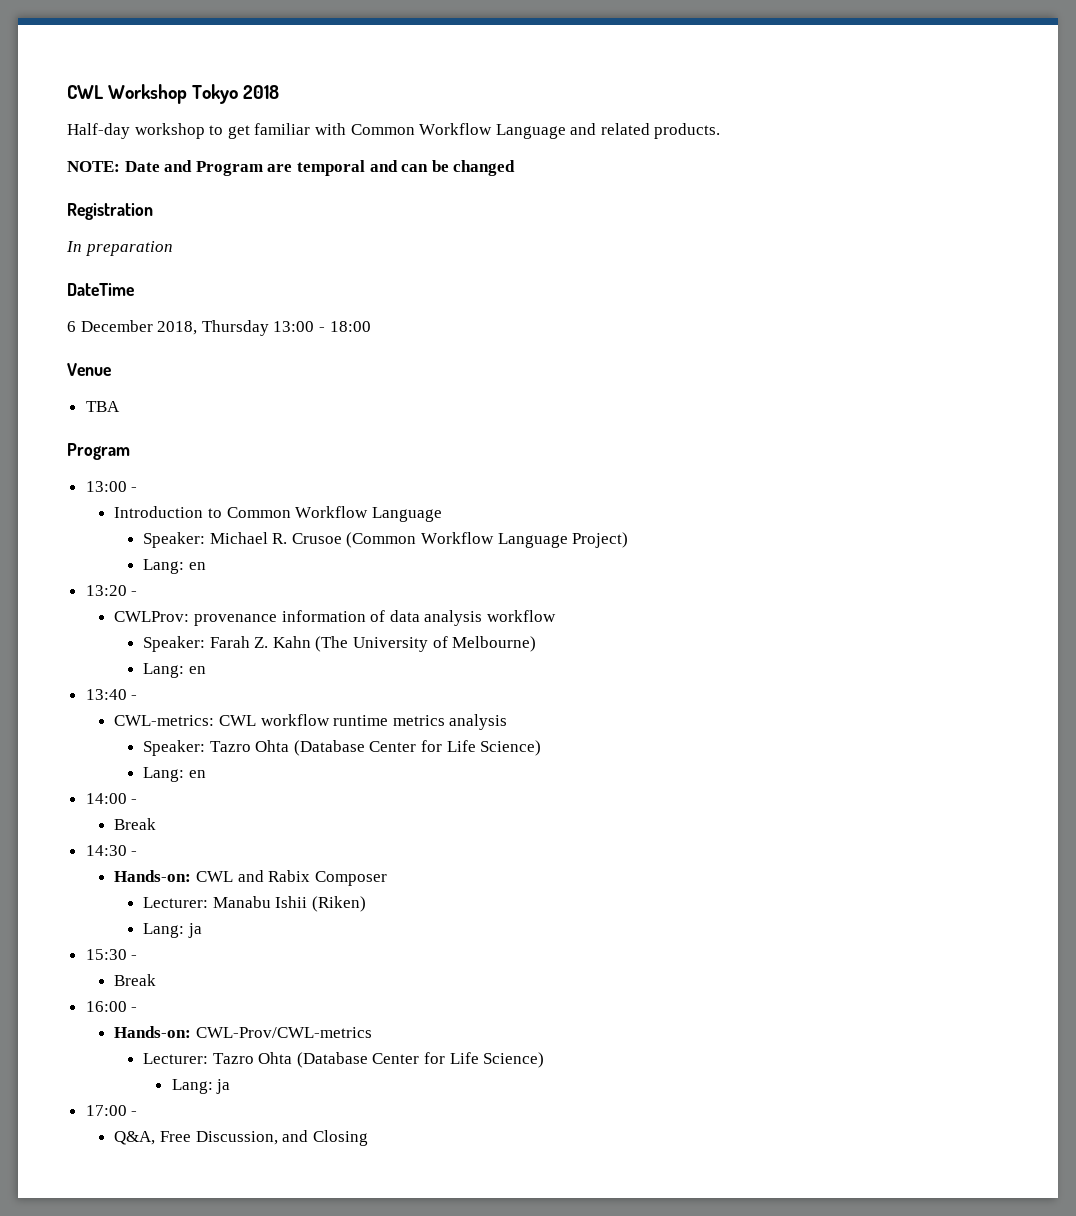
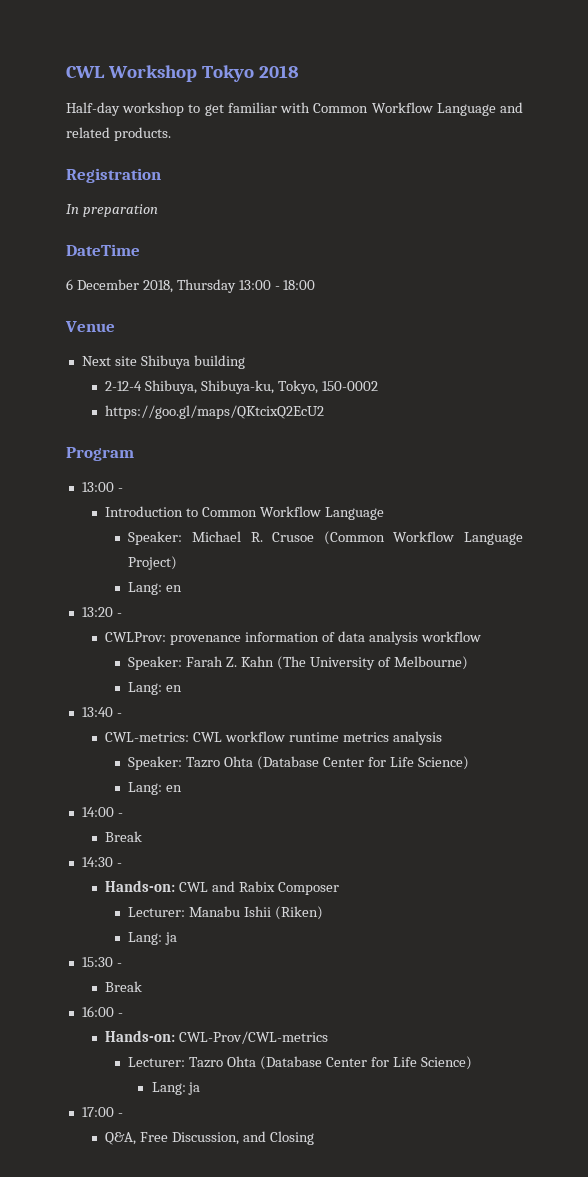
[67,160,516,176] // NOTE: Date and Program are temporal and can be changed -> (171, 134) none
[85,401,120,412] TBA -> [81,355,245,369] [105,380,378,394] [105,405,325,419] Next site Shibuya building // 2-12-4 Shibuya, Shibuya-ku, Tokyo, 150-0002 // https://goo.gl/maps/QKtcixQ2EcU2

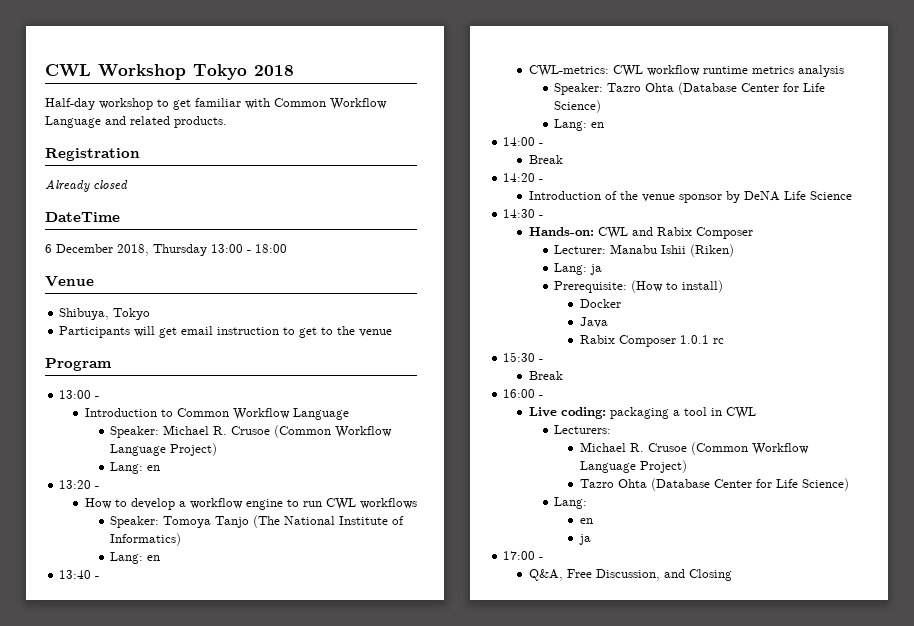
[66,204,158,217] In preparation -> [45,179,128,192] Already closed
[81,355,245,369] [105,380,378,394] [105,405,325,419] Next site Shibuya building // 2-12-4 Shibuya, Shibuya-ku, Tokyo, 150-0002 // https://goo.gl/maps/QKtcixQ2EcU2 -> [59,308,151,320] [59,326,393,338] Shibuya, Tokyo // Participants will get email instruction to get to the venue
[105,631,481,645] [128,656,468,670] CWLProv: provenance information of data analysis workflow // Speaker: Farah Z. Kahn (The University of Melbourne) -> [84,498,417,510] [110,515,405,528] [110,533,182,546] How to develop a workflow engine to run CWL workflows // Speaker: Tomoya Tanjo (The National Institute of Informatics)
(143, 836) none -> [503,173,544,182] [528,191,852,203] // 14:20 - // Introduction of the venue sponsor by DeNA Life Science
(178, 938) none -> [554,280,724,293] [579,299,621,308] [579,317,608,328] [579,335,724,347] // Prerequisite: (How to install) // Docker // Java // Rabix Composer 1.0.1 rc
[105,1030,329,1044] [128,1056,472,1070] [151,1082,186,1095] Hands-on: CWL-Prov/CWL-metrics // Lecturer: Tazro Ohta (Database Center for Life Science) // Lang: -> [528,407,756,419] [554,425,612,434] [579,442,809,455] [579,460,687,473] [579,478,849,491] [554,497,588,509] [579,518,593,524] Live coding: packaging a tool in CWL // Lecturers: // Michael R. Crusoe (Common Workflow Language Project) // Tazro Ohta (Database Center for Life Science) // Lang: // en //

